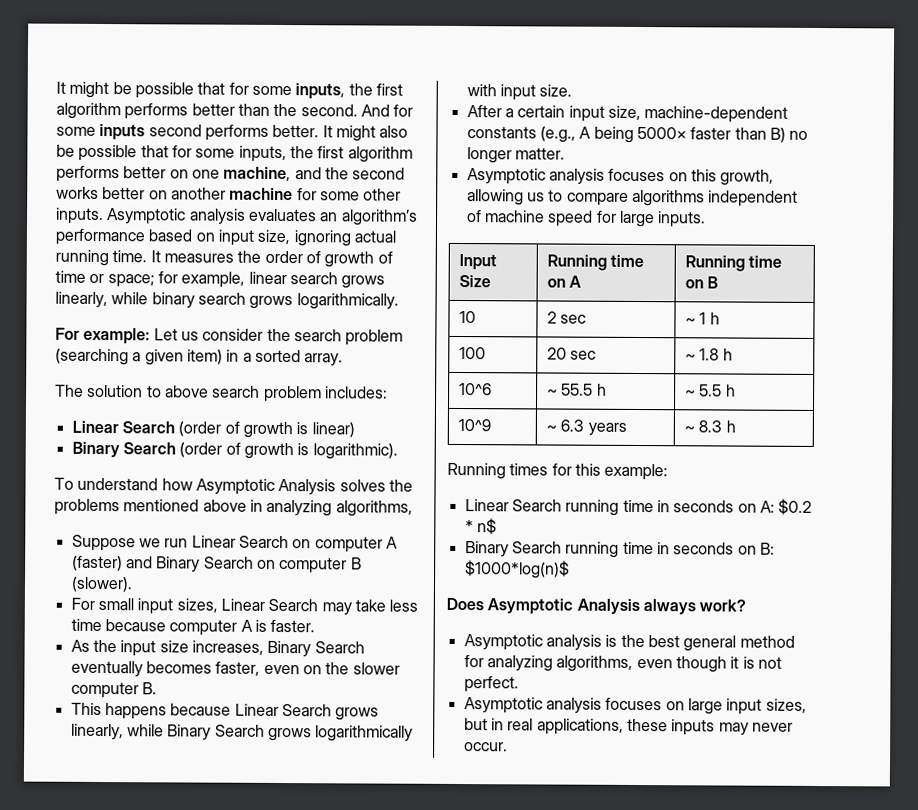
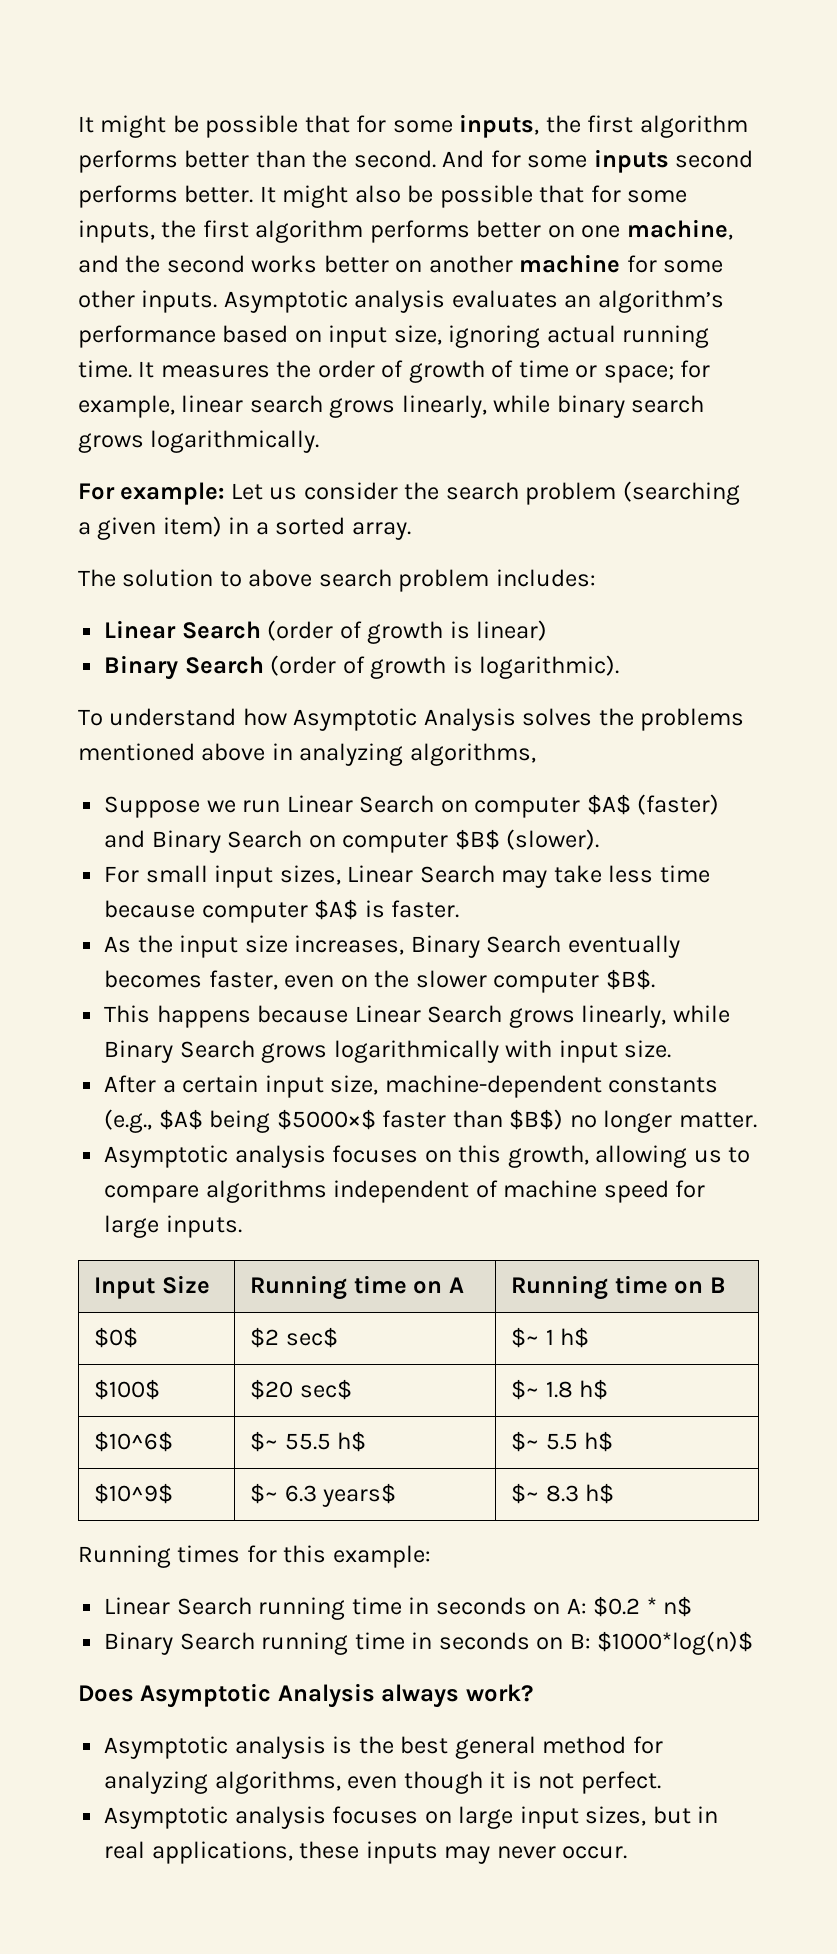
[385,536,398,549] A -> [586,794,631,815] $A$
[350,557,362,570] B -> [454,829,500,850] $B$
[240,619,253,632] A -> [314,899,359,920] $A$
[141,682,157,695] B. -> [605,969,655,990] $B$.
[579,126,687,143] A being 5000× -> [158,1109,376,1133] $A$ being $5000×$
[769,127,786,143] B) -> [509,1109,564,1130] $B$)
[459,311,477,324] [547,311,587,324] [685,312,720,325] [459,347,487,360] [547,347,597,360] [685,348,733,361] [459,383,493,396] [547,383,607,396] [685,384,736,397] [458,418,492,432] [546,419,627,436] [684,420,736,433] 10 | 2 sec | ~ 1 h // 100 | 20 sec | ~ 1.8 h // 10^6 | ~ 55.5 h | ~ 5.5 h // 10^9 | ~ 6.3 years | ~ 8.3 h -> [94,1327,139,1348] [250,1327,338,1348] [511,1327,590,1348] [94,1379,161,1400] [250,1379,352,1400] [511,1379,609,1400] [94,1431,174,1452] [250,1431,367,1452] [511,1431,614,1452] [94,1483,174,1504] [250,1483,397,1507] [511,1483,615,1504] $0$ | $2 sec$ | $~ 1 h$ // $100$ | $20 sec$ | $~ 1.8 h$ // $10^6$ | $~ 55.5 h$ | $~ 5.5 h$ // $10^9$ | $~ 6.3 years$ | $~ 8.3 h$

